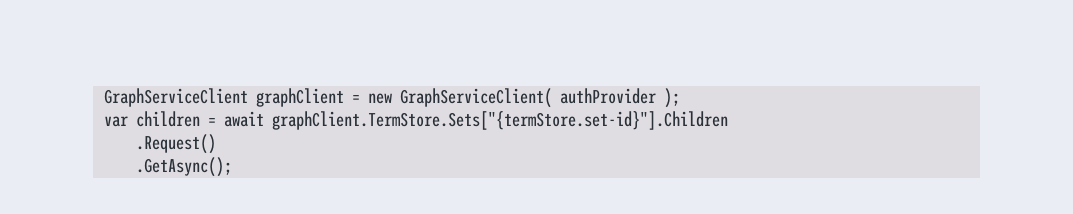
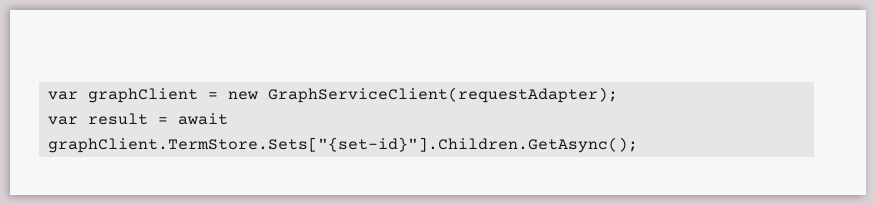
[103,88,248,107] GraphServiceClient -> [47,91,78,100] var
[399,88,680,108] [103,111,200,127] GraphServiceClient( authProvider ); // var children -> [267,87,618,103] [47,113,148,125] GraphServiceClient(requestAdapter); // var result
[271,111,728,130] [135,134,216,154] [135,157,232,177] graphClient.TermStore.Sets["{termStore.set-id}"].Children // .Request() // .GetAsync(); -> [47,137,638,153] graphClient.TermStore.Sets["{set-id}"].Children.GetAsync();

